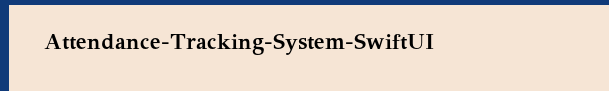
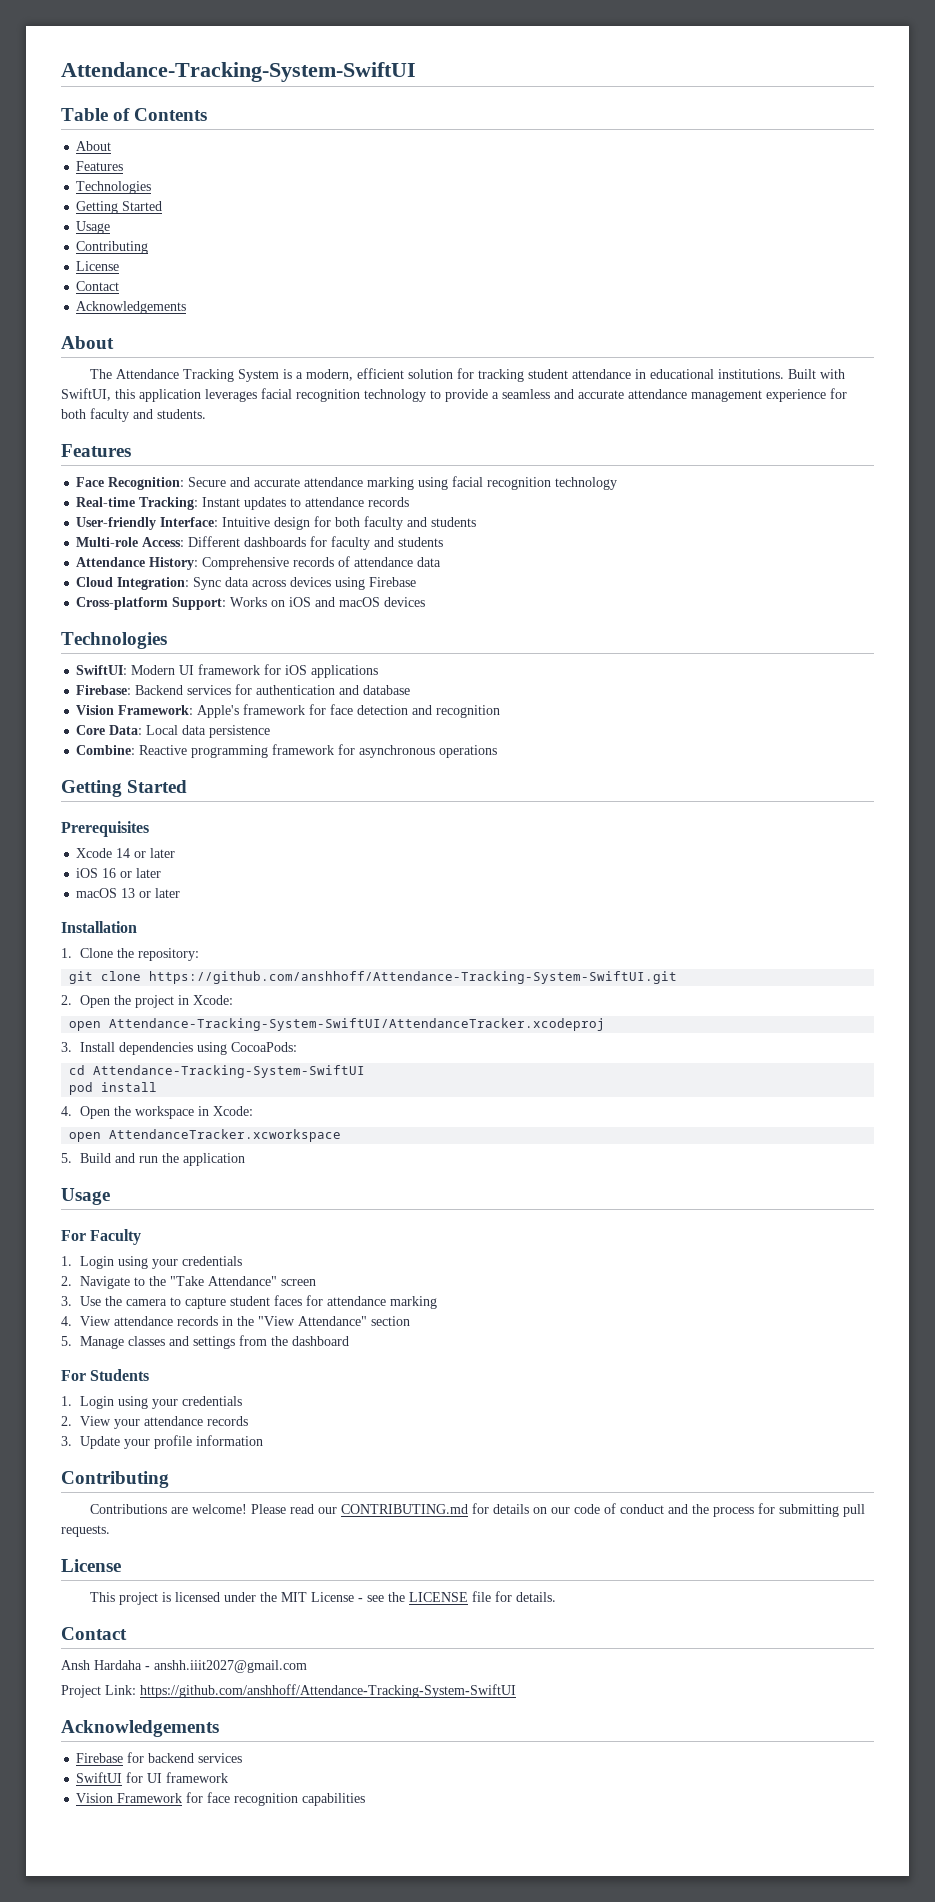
[44,33,434,55] Attendance-Tracking-System-SwiftUI -> [61,62,416,82] [61,108,208,121] [76,141,112,151] [76,161,124,171] [76,181,152,194] [76,201,163,214] [76,221,111,234] [76,241,149,254] [76,261,120,271] [76,281,120,291] [76,301,187,314] [61,336,114,349] [89,368,845,382] [61,388,847,402] [61,408,206,422] [61,444,131,457] [76,476,618,490] [76,497,410,510] [76,516,477,530] [76,536,444,550] [76,556,442,570] [76,577,417,590] [76,597,426,610] [61,632,167,649] [76,664,379,678] [76,684,411,695] [76,704,501,718] [76,725,271,738] [76,744,498,758] [61,780,188,797] [61,821,149,837] [76,848,176,858] [76,868,162,878] [76,888,181,898] [61,921,137,933] [61,948,200,961] [69,971,678,984] [61,995,234,1008] [69,1018,606,1031] [61,1042,298,1055] [69,1065,366,1078] [69,1082,158,1095] [61,1106,254,1119] [69,1129,342,1142] [61,1153,246,1166] [61,1188,110,1205] [61,1229,142,1245] [61,1256,243,1269] [61,1276,317,1289] [61,1295,438,1309] [61,1316,411,1326] [61,1335,350,1349] [61,1369,150,1381] [61,1396,243,1409] [61,1416,249,1429] [61,1435,264,1449] [61,1471,169,1488] [89,1503,865,1517] [61,1525,110,1537] [61,1559,121,1572] [89,1591,556,1605] [61,1627,127,1640] [61,1660,307,1673] [61,1684,516,1698] [61,1720,219,1737] [76,1752,243,1763] [76,1772,229,1783] [76,1792,366,1806] Attendance-Tracking-System-SwiftUI // Table of Contents // About // Features // Technologies // Getting Started // Usage // Contributing // License // Contact // Acknowledgements // About // The Attendance Tracking System is a modern, efficient solution for tracking student attendance in educational institutions. Built with SwiftUI, this application leverages facial recognition technology to provide a seamless and accurate attendance management experience for both faculty and students. // Features // Face Recognition: Secure and accurate attendance marking using facial recognition technology // Real-time Tracking: Instant updates to attendance records // User-friendly Interface: Intuitive design for both faculty and students // Multi-role Access: Different dashboards for faculty and students // Attendance History: Comprehensive records of attendance data // Cloud Integration: Sync data across devices using Firebase // Cross-platform Support: Works on iOS and macOS devices // Technologies // SwiftUI: Modern UI framework for iOS applications // Firebase: Backend services for authentication and database // Vision Framework: Apple's framework for face detection and recognition // Core Data: Local data persistence // Combine: Reactive programming framework for asynchronous operations // Getting Started // Prerequisites // Xcode 14 or later // iOS 16 or later // macOS 13 or later // Installation // 1. Clone the repository: // git clone https://github.com/anshhoff/Attendance-Tracking-System-SwiftUI.git // 2. Open the project in Xcode: // open Attendance-Tracking-System-SwiftUI/AttendanceTracker.xcodeproj // 3. Install dependencies using CocoaPods: // cd Attendance-Tracking-System-SwiftUI // pod install // 4. Open the workspace in Xcode: // open AttendanceTracker.xcworkspace // 5. Build and run the application // Usage // For Faculty // 1. Login using your credentials // 2. Navigate to the "Take Attendance" screen // 3. Use the camera to capture student faces for attendance marking // 4. View attendance records in the "View Attendance" section // 5. Manage classes and settings from the dashboard // For Students // 1. Login using your credentials // 2. View your attendance records // 3. Update your profile information // Contributing // Contributions are welcome! Please read our CONTRIBUTING.md for details on our code of conduct and the process for submitting pull requests. // License // This project is licensed under the MIT License - see the LICENSE file for details. // Contact // Ansh Hardaha - anshh.iiit2027@gmail.com // Project Link: https://github.com/anshhoff/Attendance-Tracking-System-SwiftUI // Acknowledgements // Firebase for backend services // SwiftUI for UI framework // Vision Framework for face recognition capabilities

